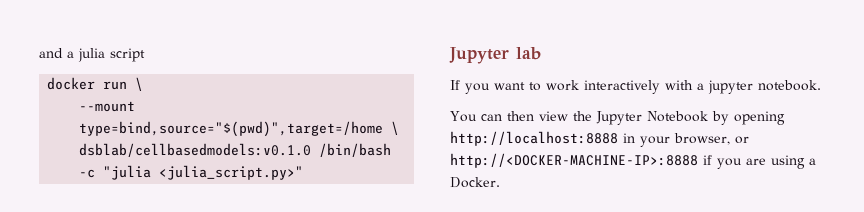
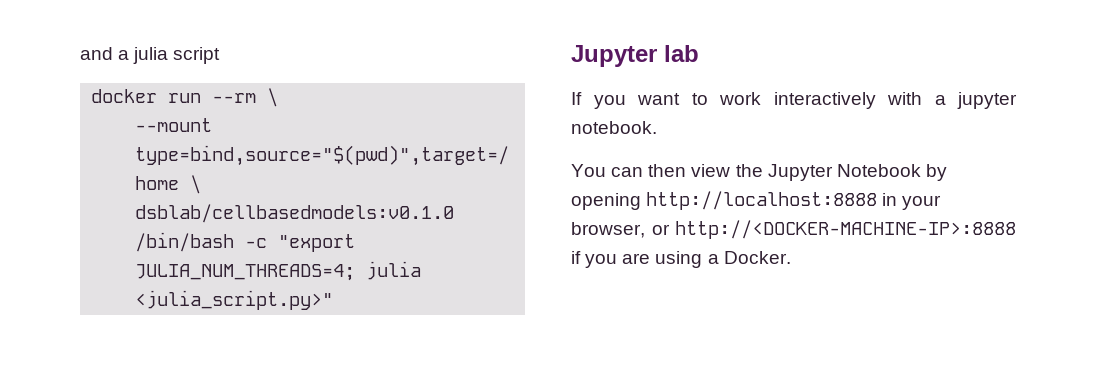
(128, 85) none -> [212,93,257,103] --rm
[103,165,152,180] "julia -> [278,234,356,252] [135,261,422,281] "export JULIA_NUM_THREADS=4; julia

